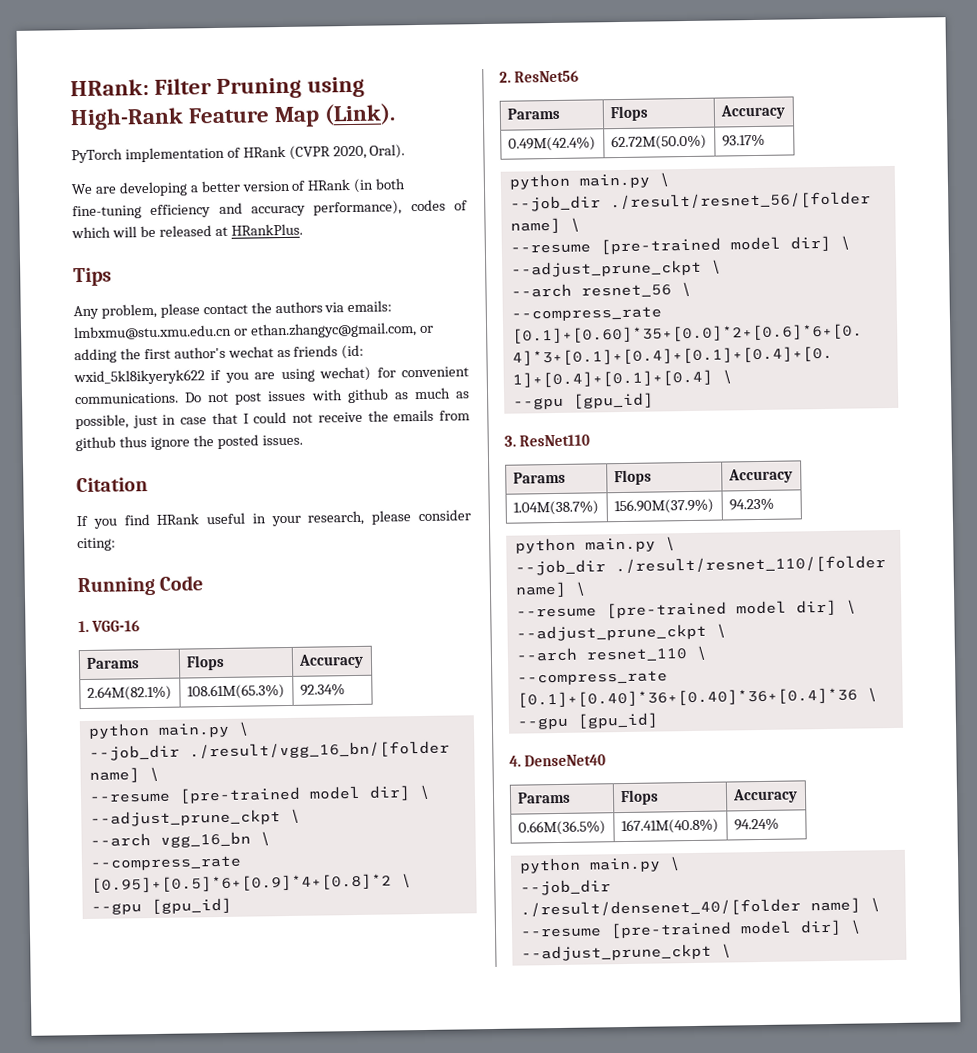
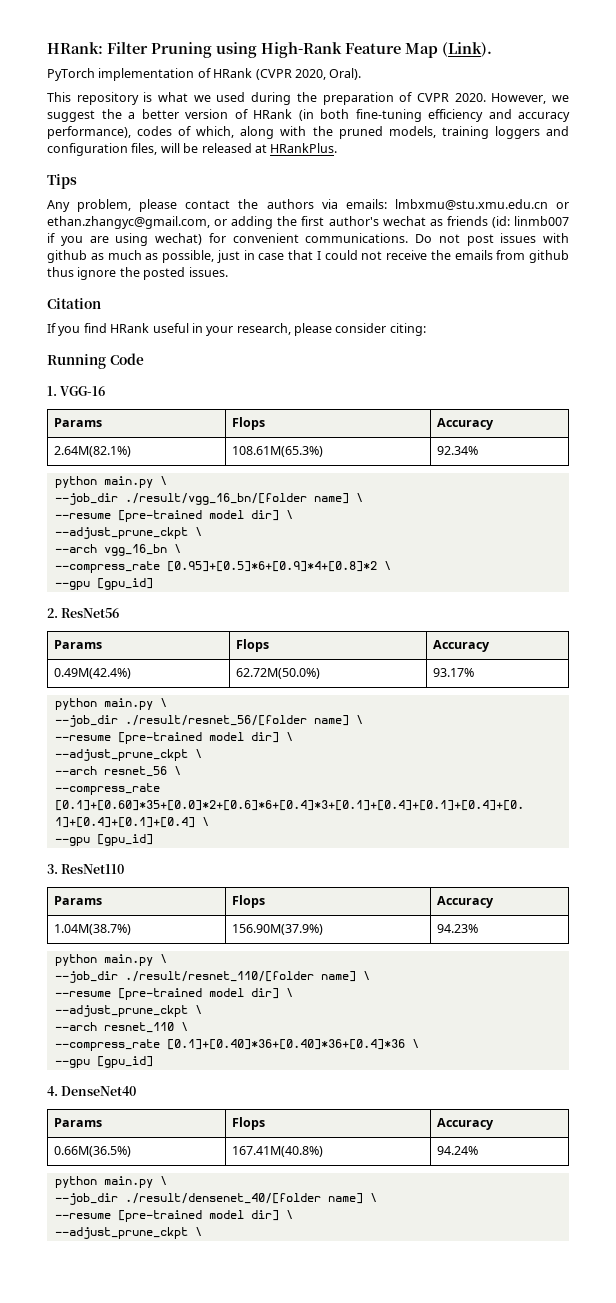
[71,181,188,197] We are developing -> [47,92,569,105] [47,109,122,122] This repository is what we used during the preparation of CVPR 2020. However, we suggest the
[71,226,111,239] which -> [196,126,569,139] [47,143,158,156] which, along with the pruned models, training loggers and configuration files,
[73,369,205,386] wxid_5kl8ikyeryk622 -> [514,216,570,226] linmb007

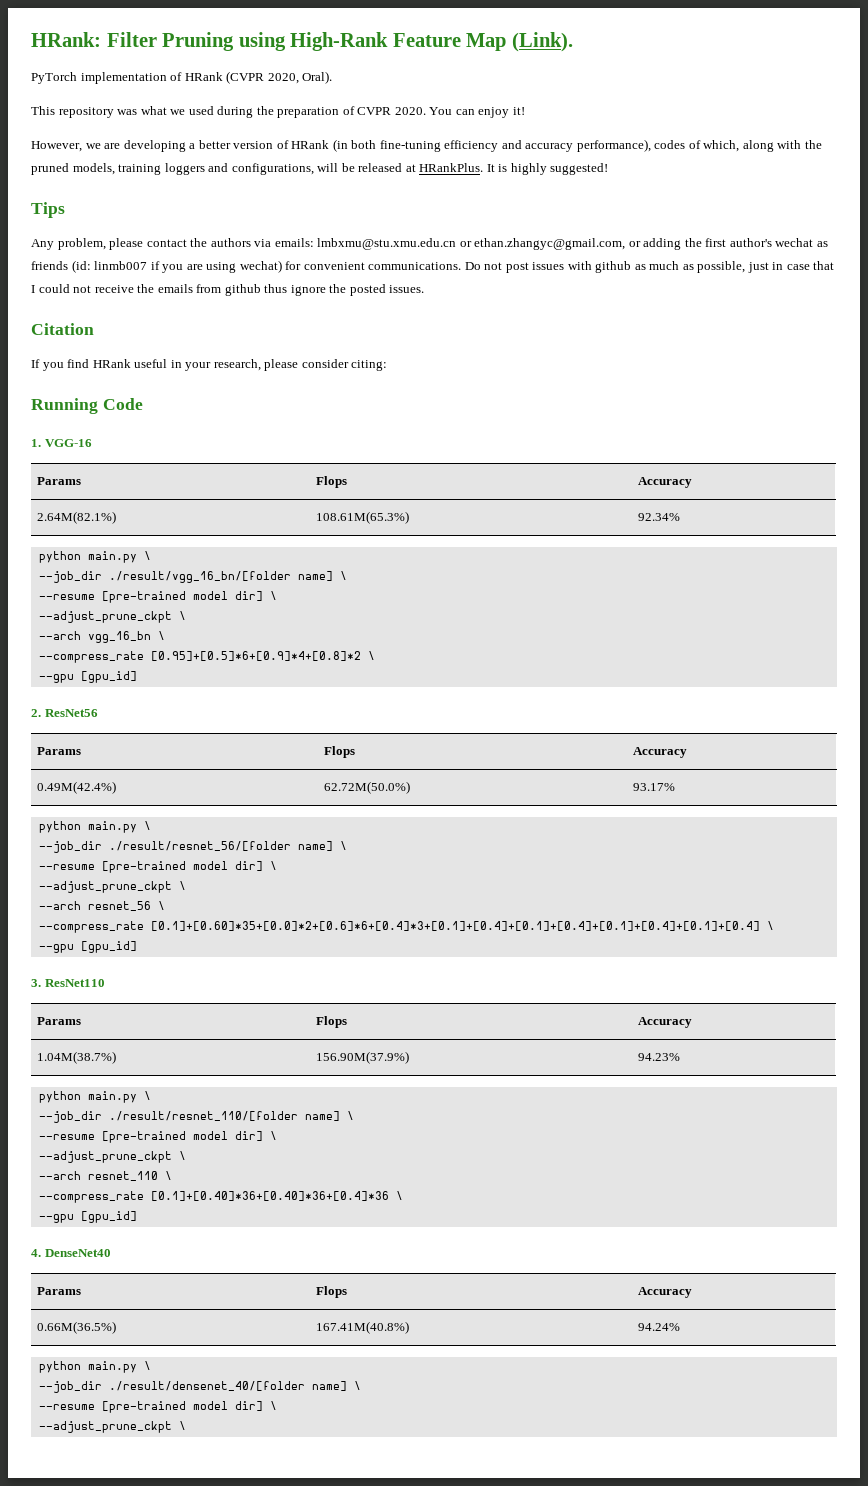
[143,92,153,102] is -> [117,109,138,115] was
[491,93,569,104] [47,109,122,122] However, we suggest the -> [429,107,525,118] [31,140,186,152] You can enjoy it! // However, we are developing
[47,143,158,156] configuration files, -> [231,163,314,175] configurations,
(338, 148) none -> [486,163,609,175] It is highly suggested!

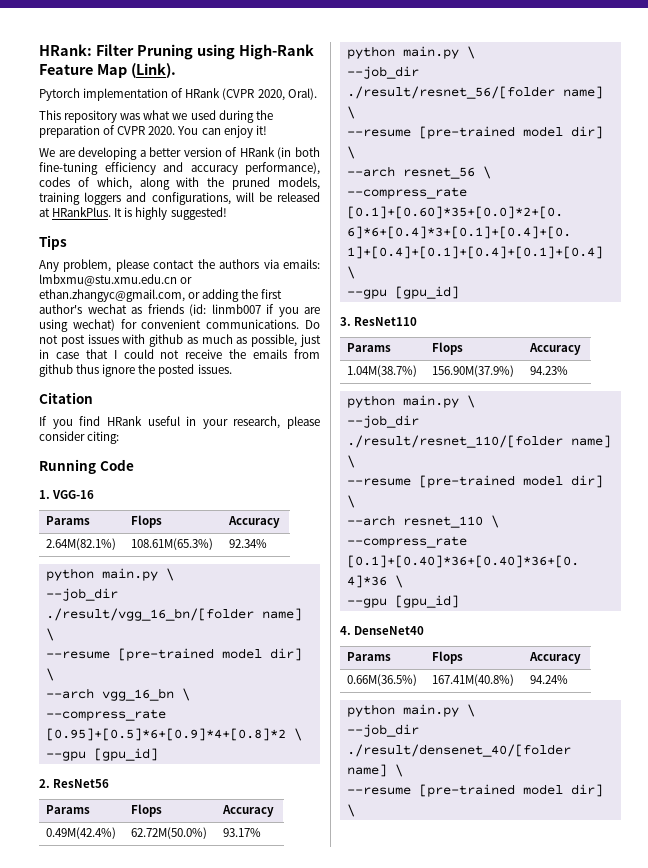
[31,72,77,84] PyTorch -> [39,88,80,101] Pytorch
[31,141,101,152] However, we -> [39,148,55,157] We
[38,611,186,623] // --adjust_prune_ckpt \ -> (54, 674) none
[38,881,186,893] // --adjust_prune_ckpt \ -> (355, 152) none
[38,1151,186,1163] // --adjust_prune_ckpt \ -> (355, 501) none
[38,1421,186,1433] // --adjust_prune_ckpt \ -> (355, 810) none

